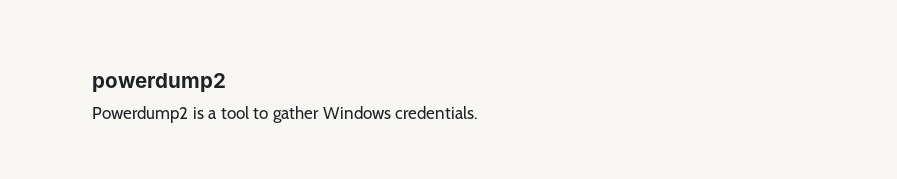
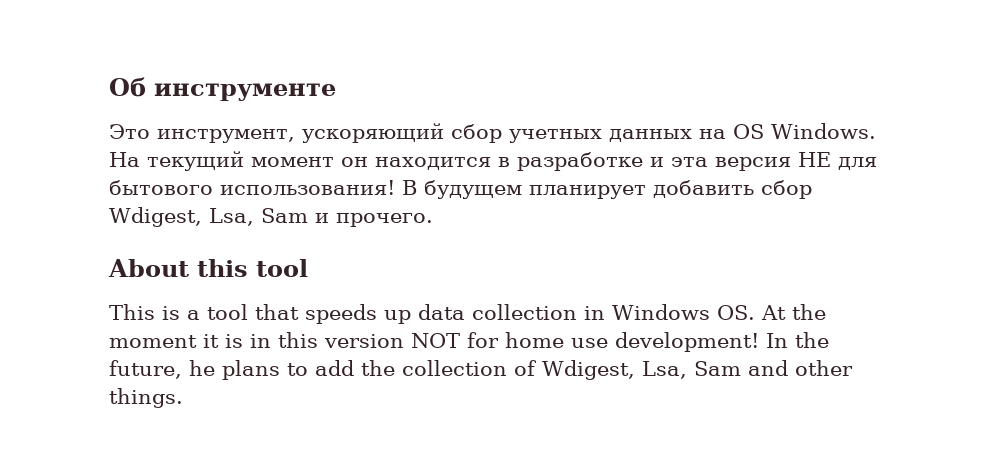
[92,73,226,92] [92,106,478,123] powerdump2 // Powerdump2 is a tool to gather Windows credentials. -> [109,77,336,101] [109,123,876,143] [109,151,877,171] [109,180,812,199] [109,207,433,227] [108,259,308,277] [109,304,826,324] [109,332,829,352] [109,360,853,380] [109,388,183,408] Об инструменте // Это инструмент, ускоряющий сбор учетных данных на OS Windows. На текущий момент он находится в разработке и эта версия НЕ для бытового использования! В будущем планирует добавить сбор Wdigest, Lsa, Sam и прочего. // About this tool // This is a tool that speeds up data collection in Windows OS. At the moment it is in this version NOT for home use development! In the future, he plans to add the collection of Wdigest, Lsa, Sam and other things.

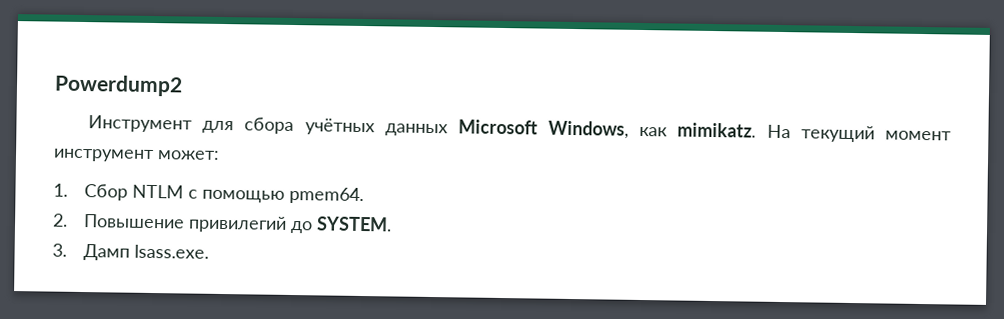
[109,77,336,101] [109,123,876,143] [109,151,877,171] [109,180,812,199] [109,207,433,227] [108,259,308,277] [109,304,826,324] [109,332,829,352] [109,360,853,380] [109,388,183,408] Об инструменте // Это инструмент, ускоряющий сбор учетных данных на OS Windows. На текущий момент он находится в разработке и эта версия НЕ для бытового использования! В будущем планирует добавить сбор Wdigest, Lsa, Sam и прочего. // About this tool // This is a tool that speeds up data collection in Windows OS. At the moment it is in this version NOT for home use development! In the future, he plans to add the collection of Wdigest, Lsa, Sam and other things. -> [54,74,183,97] [88,115,952,143] [53,148,220,163] [53,183,364,205] [52,213,392,234] [52,243,209,261] Powerdump2 // Инструмент для сбора учётных данных Microsoft Windows, как mimikatz. На текущий момент инструмент может: // 1. Сбор NTLM с помощью pmem64. // 2. Повышение привилегий до SYSTEM. // 3. Дамп lsass.exe.

